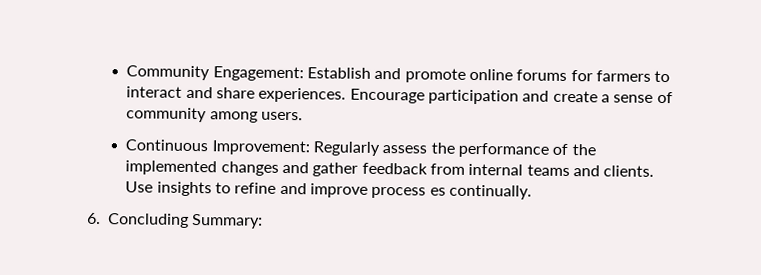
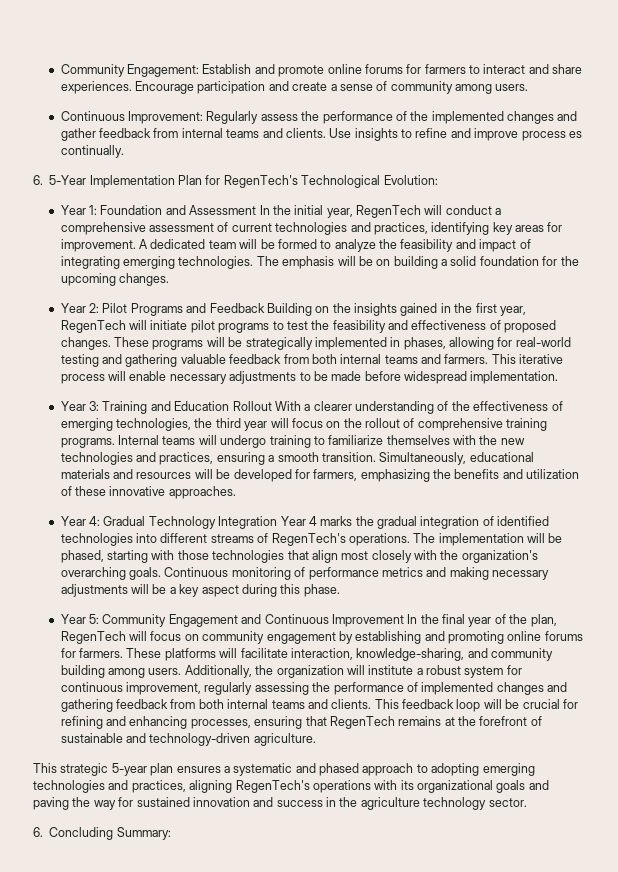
(533, 192) none -> [33,175,438,188] [60,205,502,218] [60,222,563,235] [60,239,531,252] [60,256,579,269] [60,273,170,286] [60,303,526,316] [60,320,557,333] [60,337,571,350] [60,354,564,367] [60,371,559,384] [60,401,563,414] [60,418,548,431] [60,435,525,448] [60,452,534,465] [60,469,580,482] [60,486,236,499] [60,516,550,529] [60,533,563,546] [60,550,538,563] [60,567,550,580] [60,584,340,597] [60,614,557,627] [60,631,583,644] [60,648,554,661] [60,665,522,678] [60,682,568,695] [60,699,578,712] [60,716,542,729] [60,733,316,746] [33,763,535,776] [33,780,549,793] [33,797,527,810] // 6. 5-Year Implementation Plan for RegenTech's Technological Evolution: // Year 1: Foundation and Assessment In the initial year, RegenTech will conduct a comprehensive assessment of current technologies and practices, identifying key areas for improvement. A dedicated team will be formed to analyze the feasibility and impact of integrating emerging technologies. The emphasis will be on building a solid foundation for the upcoming changes. // Year 2: Pilot Programs and Feedback Building on the insights gained in the first year, RegenTech will initiate pilot programs to test the feasibility and effectiveness of proposed changes. These programs will be strategically implemented in phases, allowing for real-world testing and gathering valuable feedback from both internal teams and farmers. This iterative process will enable necessary adjustments to be made before widespread implementation. // Year 3: Training and Education Rollout With a clearer understanding of the effectiveness of emerging technologies, the third year will focus on the rollout of comprehensive training programs. Internal teams will undergo training to familiarize themselves with the new technologies and practices, ensuring a smooth transition. Simultaneously, educational materials and resources will be developed for farmers, emphasizing the benefits and utilization of these innovative approaches. // Year 4: Gradual Technology Integration Year 4 marks the gradual integration of identified technologies into different streams of RegenTech's operations. The implementation will be phased, starting with those technologies that align most closely with the organization's overarching goals. Continuous monitoring of performance metrics and making necessary adjustments will be a key aspect during this phase. // Year 5: Community Engagement and Continuous Improvement In the final year of the plan, RegenTech will focus on community engagement by establishing and promoting online forums for farmers. These platforms will facilitate interaction, knowledge-sharing, and community building among users. Additionally, the organization will institute a robust system for continuous improvement, regularly assessing the performance of implemented changes and gathering feedback from both internal teams and clients. This feedback loop will be crucial for refining and enhancing processes, ensuring that RegenTech remains at the forefront of sustainable and technology-driven agriculture. // This strategic 5-year plan ensures a systematic and phased approach to adopting emerging technologies and practices, aligning RegenTech's operations with its organizational goals and paving the way for sustained innovation and success in the agriculture technology sector.

